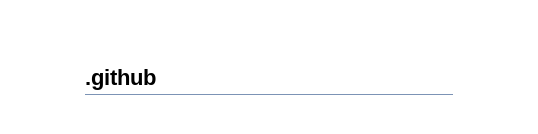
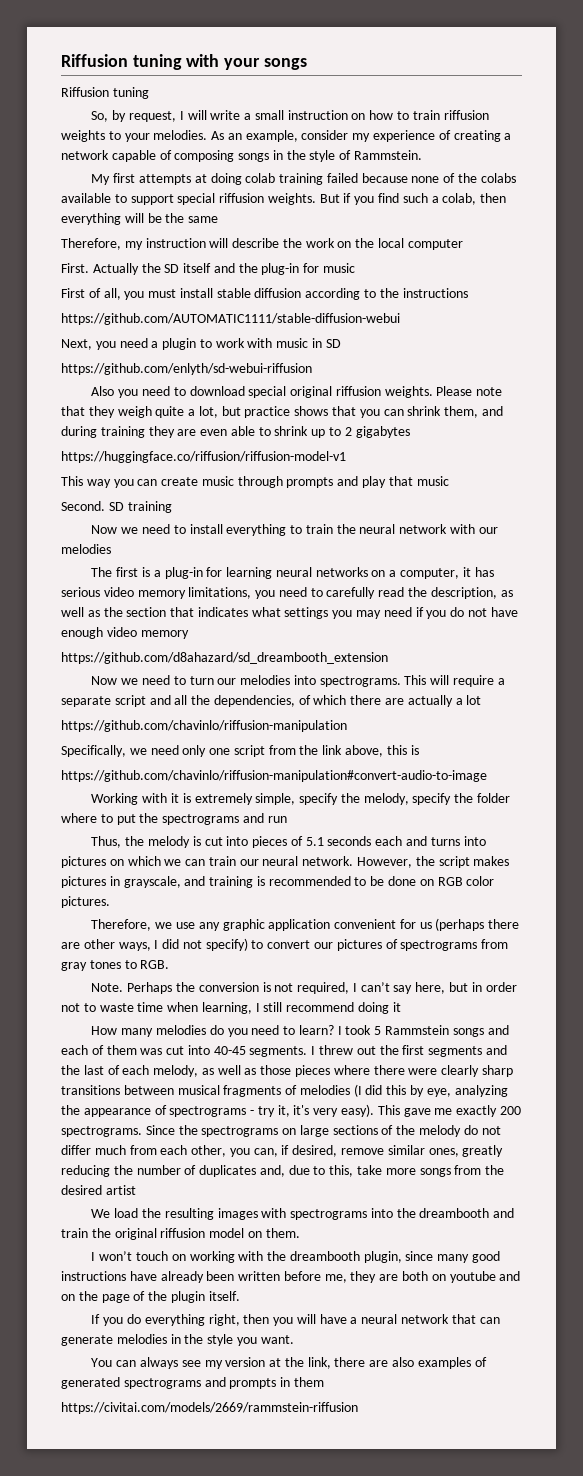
[85,69,156,90] .github -> [61,54,307,70] [61,87,149,99] [91,110,489,122] [61,130,512,142] [61,150,423,162] [91,173,516,185] [61,193,507,205] [61,213,219,225] [61,238,463,250] [61,263,356,275] [61,288,468,300] [61,313,400,325] [61,338,341,350] [61,363,312,375] [91,386,503,398] [61,406,503,418] [61,426,410,438] [61,451,346,463] [61,476,449,488] [61,501,172,513] [91,524,498,536] [61,544,111,554] [91,567,494,579] [61,587,513,599] [61,607,518,619] [61,627,189,639] [61,652,388,664] [91,675,505,687] [61,695,482,707] [61,720,347,732] [61,745,419,757] [61,770,487,782] [91,793,511,805] [61,813,287,825] [91,836,486,848] [61,856,510,868] [61,876,495,888] [61,896,110,908] [91,918,520,931] [61,938,509,951] [61,960,170,971] [91,982,517,994] [61,1002,401,1014] [91,1025,509,1037] [61,1045,507,1057] [61,1065,513,1077] [61,1084,508,1097] [61,1104,521,1117] [61,1125,501,1137] [61,1145,504,1157] [61,1165,505,1177] [61,1185,136,1195] [91,1208,515,1220] [61,1228,300,1240] [91,1251,501,1263] [61,1271,521,1283] [61,1291,240,1303] [91,1314,500,1326] [61,1334,294,1346] [91,1357,487,1369] [61,1377,324,1389] [61,1402,358,1414] Riffusion tuning with your songs // Riffusion tuning // So, by request, I will write a small instruction on how to train riffusion weights to your melodies. As an example, consider my experience of creating a network capable of composing songs in the style of Rammstein. // My first attempts at doing colab training failed because none of the colabs available to support special riffusion weights. But if you find such a colab, then everything will be the same // Therefore, my instruction will describe the work on the local computer // First. Actually the SD itself and the plug-in for music // First of all, you must install stable diffusion according to the instructions // https://github.com/AUTOMATIC1111/stable-diffusion-webui // Next, you need a plugin to work with music in SD // https://github.com/enlyth/sd-webui-riffusion // Also you need to download special original riffusion weights. Please note that they weigh quite a lot, but practice shows that you can shrink them, and during training they are even able to shrink up to 2 gigabytes // https://huggingface.co/riffusion/riffusion-model-v1 // This way you can create music through prompts and play that music // Second. SD training // Now we need to install everything to train the neural network with our melodies // The first is a plug-in for learning neural networks on a computer, it has serious video memory limitations, you need to carefully read the description, as well as the section that indicates what settings you may need if you do not have enough video memory // https://github.com/d8ahazard/sd_dreambooth_extension // Now we need to turn our melodies into spectrograms. This will require a separate script and all the dependencies, of which there are actually a lot // https://github.com/chavinlo/riffusion-manipulation // Specifically, we need only one script from the link above, this is // https://github.com/chavinlo/riffusion-manipulation#convert-audio-to-image // Working with it is extremely simple, specify the melody, specify the folder where to put the spectrograms and run // Thus, the melody is cut into pieces of 5.1 seconds each and turns into pictures on which we can train our neural network. However, the script makes pictures in grayscale, and training is recommended to be done on RGB color pictures. // Therefore, we use any graphic application convenient for us (perhaps there are other ways, I did not specify) to convert our pictures of spectrograms from gray tones to RGB. // Note. Perhaps the conversion is not required, I can’t say here, but in order not to waste time when learning, I still recommend doing it // How many melodies do you need to learn? I took 5 Rammstein songs and each of them was cut into 40-45 segments. I threw out the first segments and the last of each melody, as well as those pieces where there were clearly sharp transitions between musical fragments of melodies (I did this by eye, analyzing the appearance of spectrograms - try it, it's very easy). This gave me exactly 200 spectrograms. Since the spectrograms on large sections of the melody do not differ much from each other, you can, if desired, remove similar ones, greatly reducing the number of duplicates and, due to this, take more songs from the desired artist // We load the resulting images with spectrograms into the dreambooth and train the original riffusion model on them. // I won’t touch on working with the dreambooth plugin, since many good instructions have already been written before me, they are both on youtube and on the page of the plugin itself. // If you do everything right, then you will have a neural network that can generate melodies in the style you want. // You can always see my version at the link, there are also examples of generated spectrograms and prompts in them // https://civitai.com/models/2669/rammstein-riffusion

